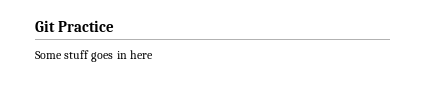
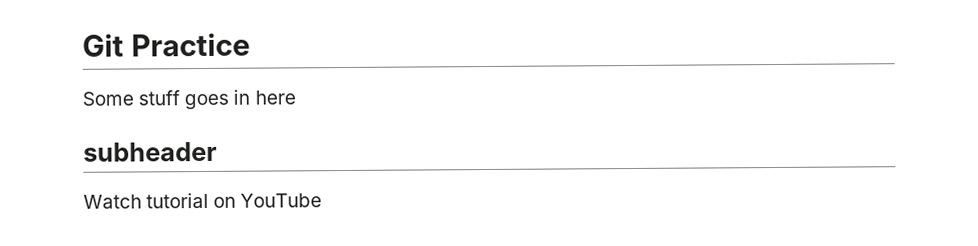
(153, 54) none -> [83,141,217,162] [83,192,323,209] // subheader // Watch tutorial on YouTube

